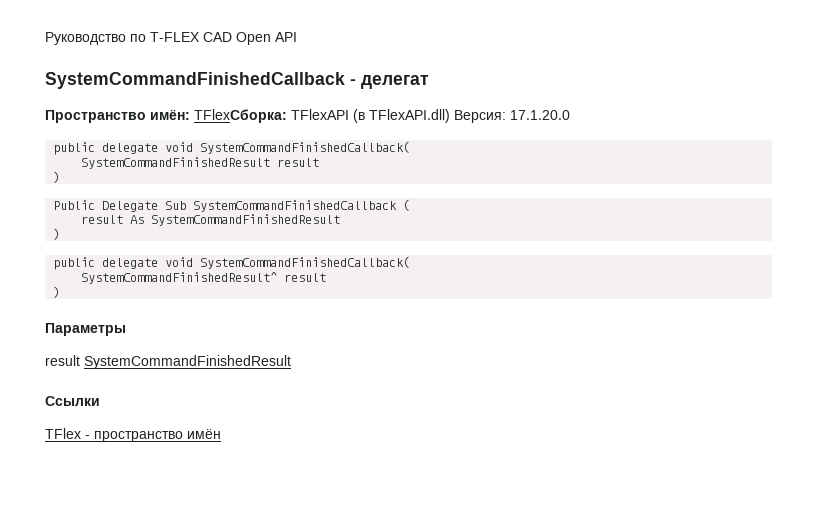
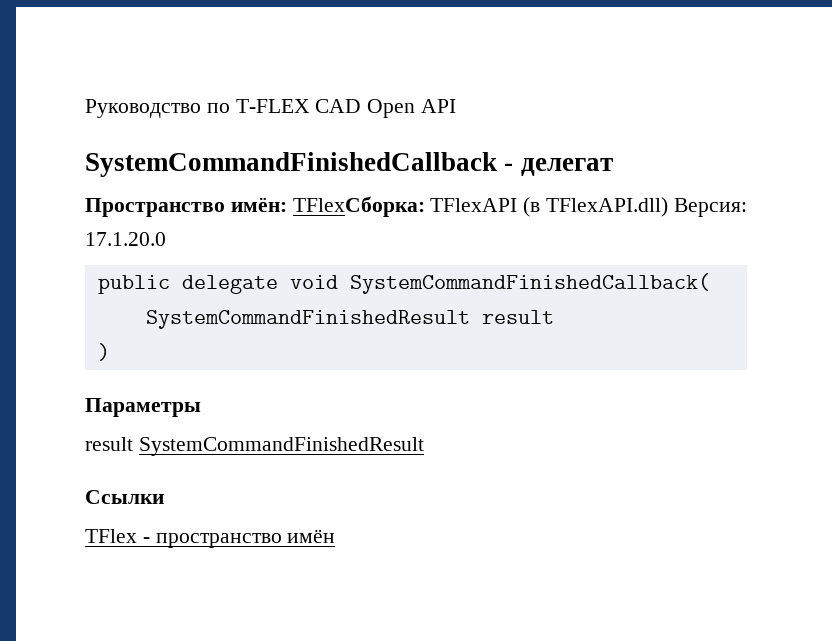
[53,199,411,212] [81,214,341,226] [53,228,61,240] [53,256,411,270] [81,272,327,284] [53,286,61,298] // Public Delegate Sub SystemCommandFinishedCallback ( // result As SystemCommandFinishedResult // ) // public delegate void SystemCommandFinishedCallback( // SystemCommandFinishedResult^ result // ) -> (110, 352) none

